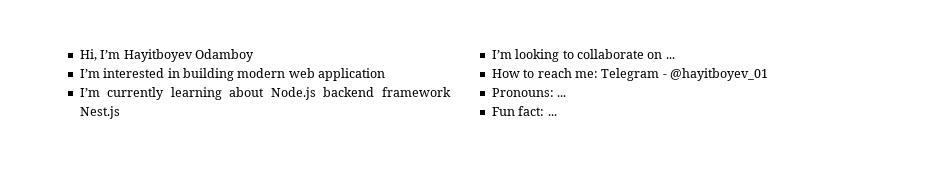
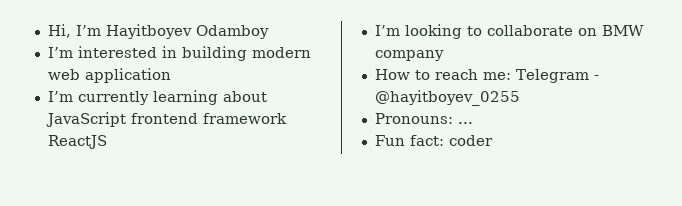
[270,87,451,100] [79,106,120,119] Node.js backend framework Nest.js -> [45,112,287,127] [47,135,107,149] JavaScript frontend framework ReactJS
[665,57,675,59] ... -> [601,25,644,36] [374,50,444,61] BMW company
[670,68,768,81] @hayitboyev_01 -> [374,90,520,106] @hayitboyev_0255
[547,114,557,116] ... -> [448,135,493,146] coder

